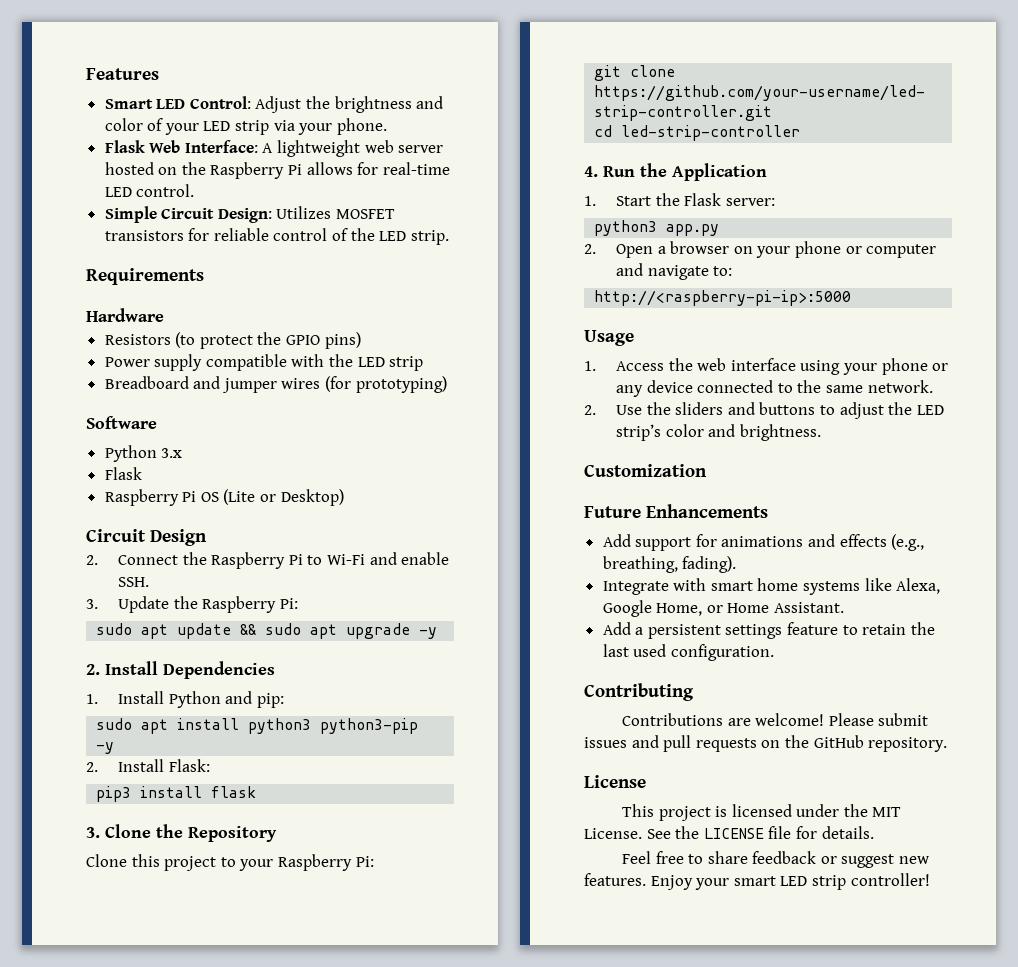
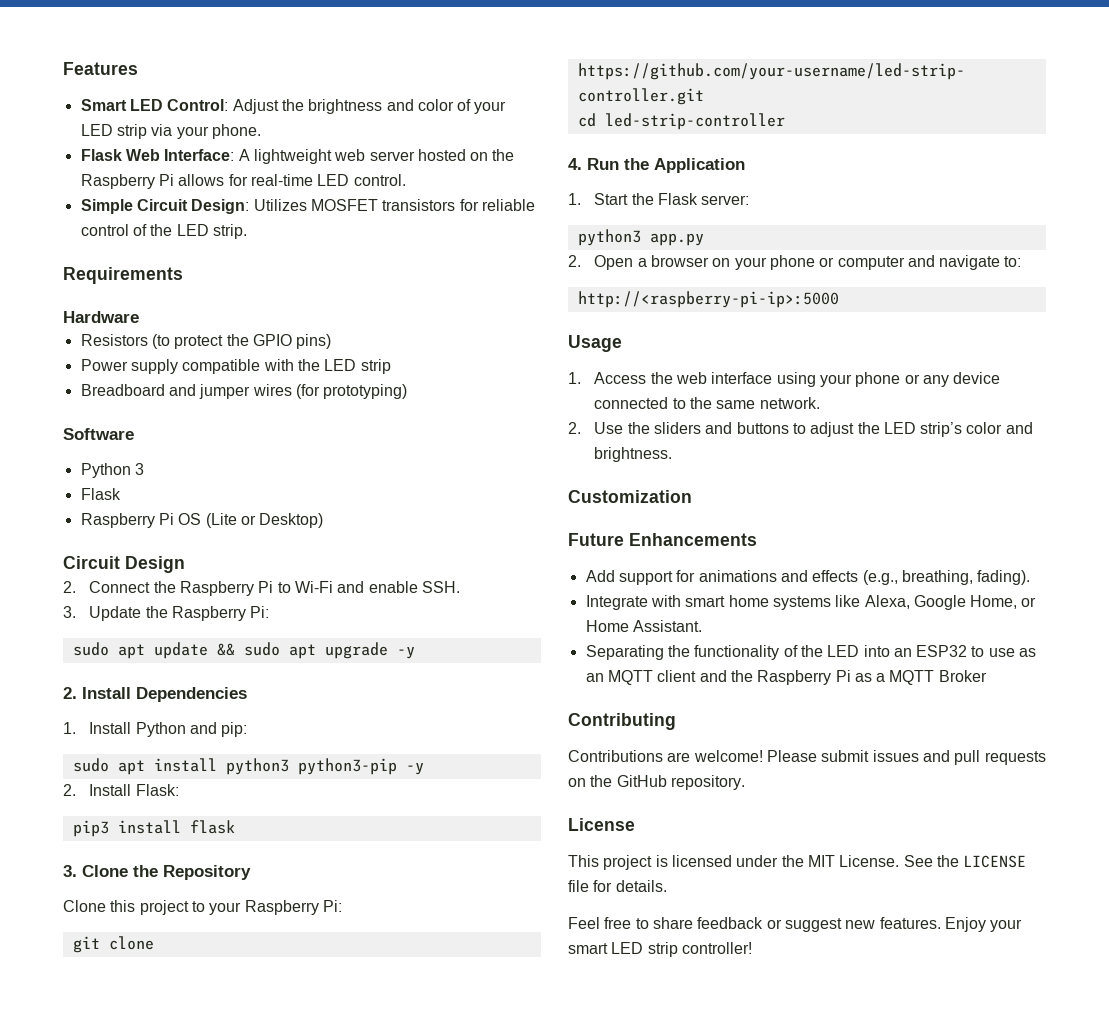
[161,448,183,458] 3.x -> [134,463,144,475] 3
[602,622,935,639] [602,644,774,661] Add a persistent settings feature to retain the last used configuration. -> [585,645,1037,660] [585,670,987,685] Separating the functionality of the LED into an ESP32 to use as an MQTT client and the Raspberry Pi as a MQTT Broker

